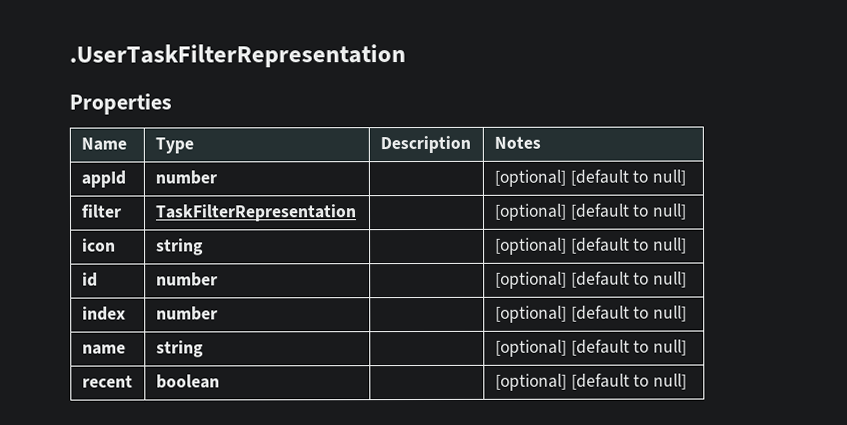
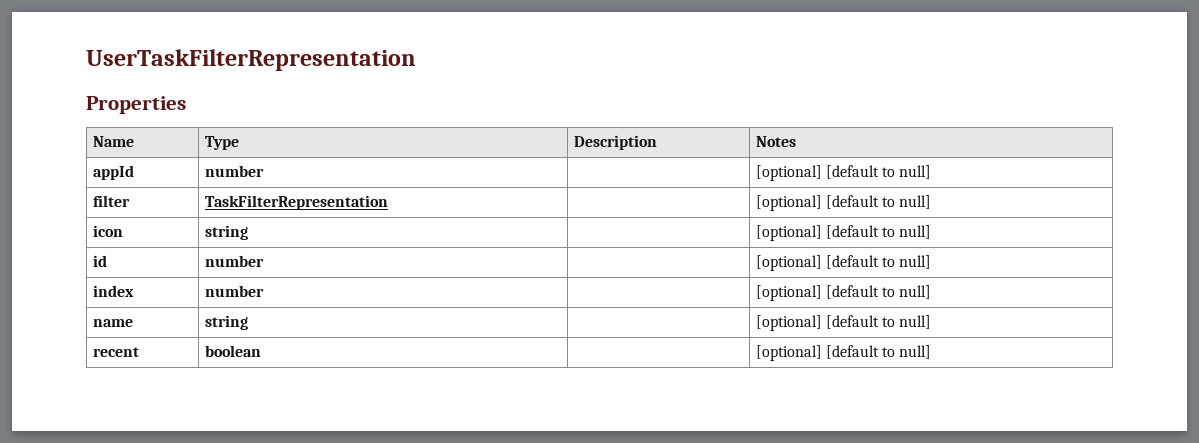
[69,44,406,68] .UserTaskFilterRepresentation -> [86,49,416,71] UserTaskFilterRepresentation

